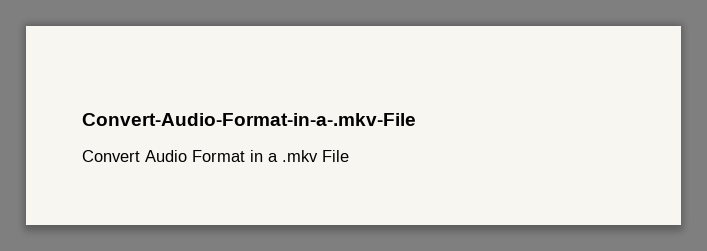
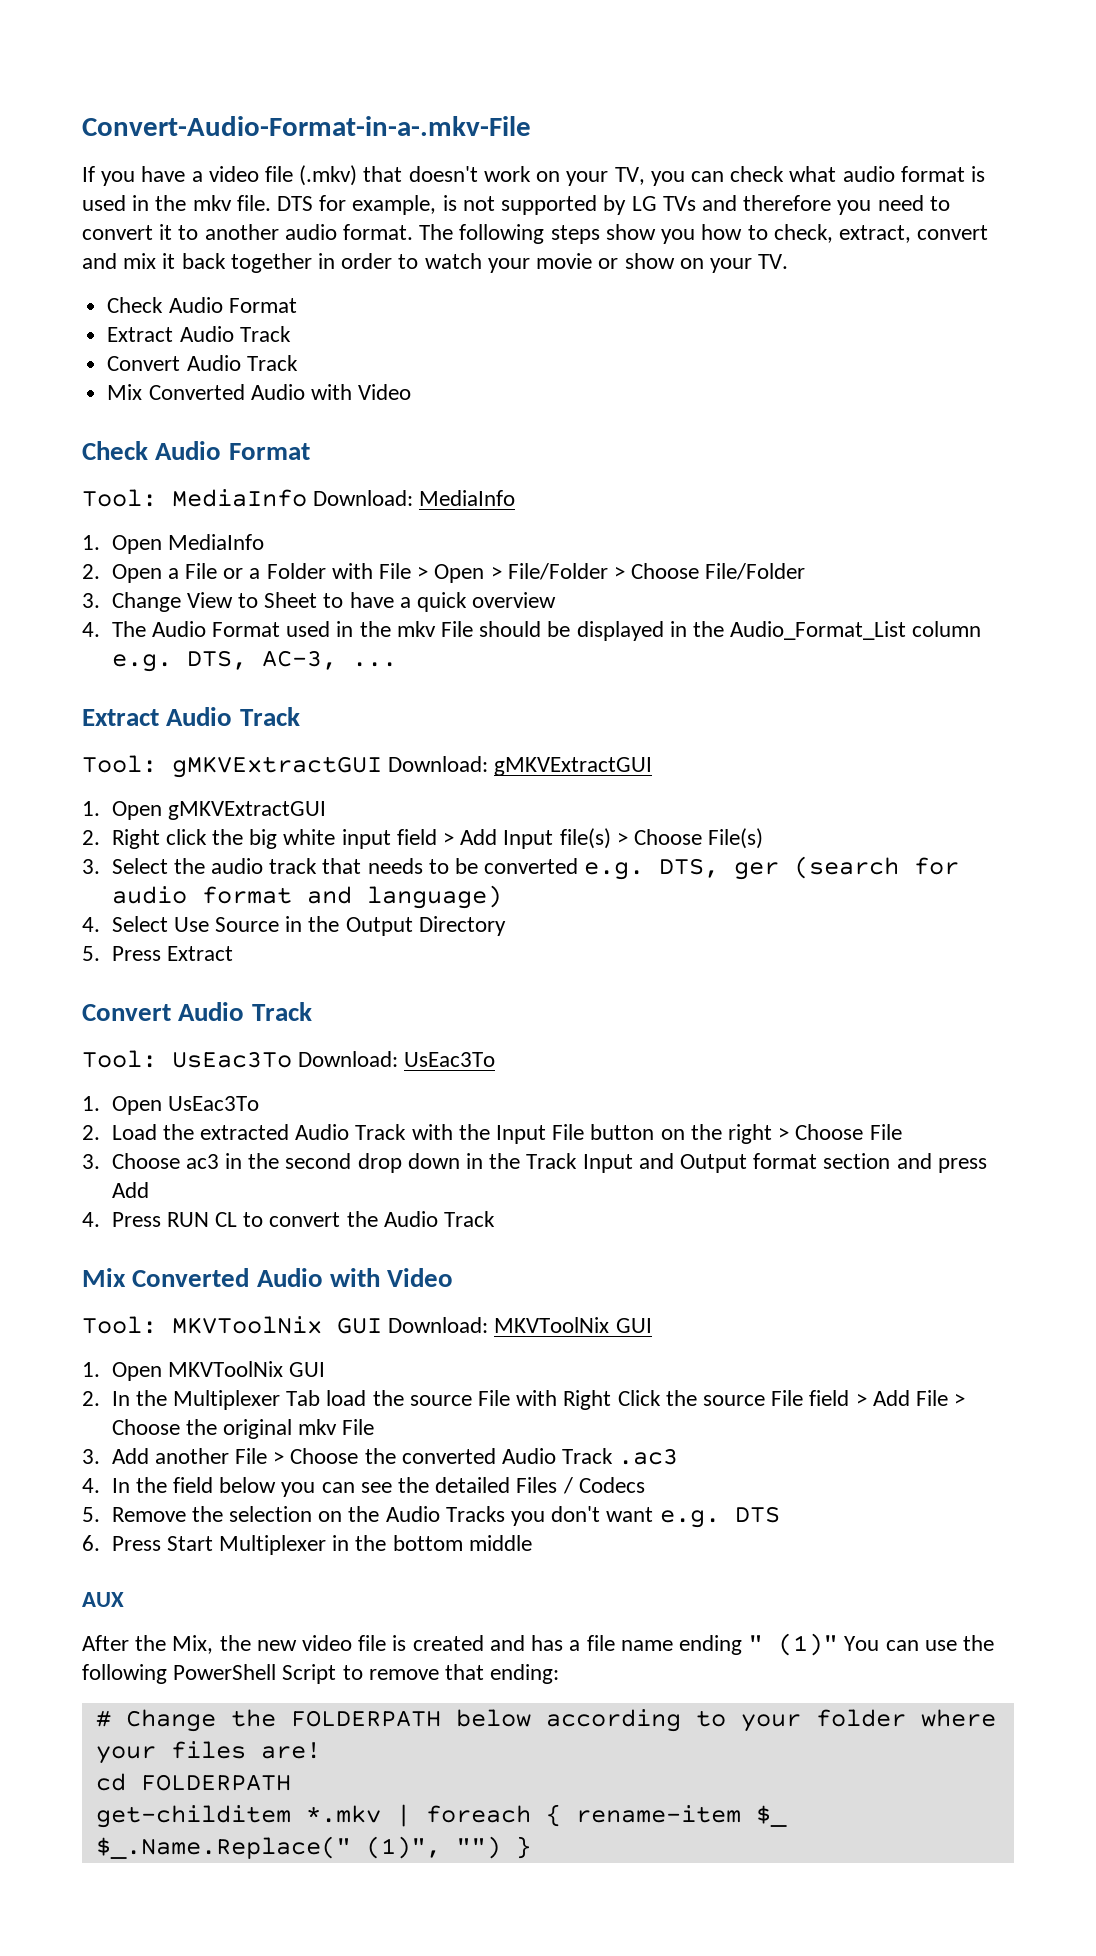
[82,150,349,162] Convert Audio Format in a .mkv File -> [82,165,985,186] [82,195,950,215] [82,224,989,244] [82,253,789,273] [107,297,297,313] [107,326,291,342] [107,355,298,371] [107,384,412,400] [82,441,310,460] [82,489,516,507] [82,534,264,554] [82,563,806,583] [82,592,557,612] [82,621,982,641] [111,650,397,672] [82,707,300,726] [82,755,653,778] [82,801,326,820] [82,828,764,849] [82,856,960,880] [111,885,502,909] [82,916,506,936] [82,946,233,961] [82,1002,312,1021] [82,1050,496,1068] [82,1096,259,1115] [82,1124,902,1144] [82,1153,987,1173] [111,1182,149,1198] [82,1211,495,1227] [82,1268,454,1287] [82,1316,652,1334] [82,1361,325,1381] [82,1390,966,1410] [111,1419,375,1439] [82,1448,679,1465] [82,1477,645,1497] [82,1506,780,1528] [82,1535,532,1555] [82,1592,124,1607] [82,1633,994,1656] [82,1664,560,1684] [95,1709,996,1732] [95,1741,321,1764] [95,1773,291,1791] [95,1804,787,1828] [95,1836,531,1859] If you have a video file (.mkv) that doesn't work on your TV, you can check what audio format is used in the mkv file. DTS for example, is not supported by LG TVs and therefore you need to convert it to another audio format. The following steps show you how to check, extract, convert and mix it back together in order to watch your movie or show on your TV. // Check Audio Format // Extract Audio Track // Convert Audio Track // Mix Converted Audio with Video // Check Audio Format // Tool: MediaInfo Download: MediaInfo // 1. Open MediaInfo // 2. Open a File or a Folder with File > Open > File/Folder > Choose File/Folder // 3. Change View to Sheet to have a quick overview // 4. The Audio Format used in the mkv File should be displayed in the Audio_Format_List column e.g. DTS, AC-3, ... // Extract Audio Track // Tool: gMKVExtractGUI Download: gMKVExtractGUI // 1. Open gMKVExtractGUI // 2. Right click the big white input field > Add Input file(s) > Choose File(s) // 3. Select the audio track that needs to be converted e.g. DTS, ger (search for audio format and language) // 4. Select Use Source in the Output Directory // 5. Press Extract // Convert Audio Track // Tool: UsEac3To Download: UsEac3To // 1. Open UsEac3To // 2. Load the extracted Audio Track with the Input File button on the right > Choose File // 3. Choose ac3 in the second drop down in the Track Input and Output format section and press Add // 4. Press RUN CL to convert the Audio Track // Mix Converted Audio with Video // Tool: MKVToolNix GUI Download: MKVToolNix GUI // 1. Open MKVToolNix GUI // 2. In the Multiplexer Tab load the source File with Right Click the source File field > Add File > Choose the original mkv File // 3. Add another File > Choose the converted Audio Track .ac3 // 4. In the field below you can see the detailed Files / Codecs // 5. Remove the selection on the Audio Tracks you don't want e.g. DTS // 6. Press Start Multiplexer in the bottom middle // AUX // After the Mix, the new video file is created and has a file name ending " (1)" You can use the following PowerShell Script to remove that ending: // # Change the FOLDERPATH below according to your folder where your files are! // cd FOLDERPATH // get-childitem *.mkv | foreach { rename-item $_ $_.Name.Replace(" (1)", "") }

